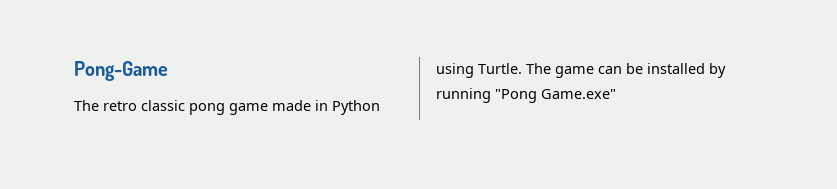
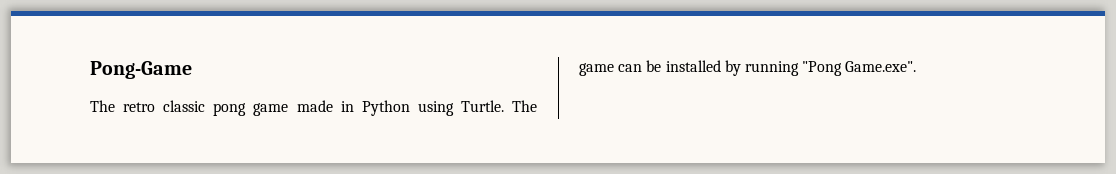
[541,89,616,99] Game.exe" -> [845,61,917,72] Game.exe".

